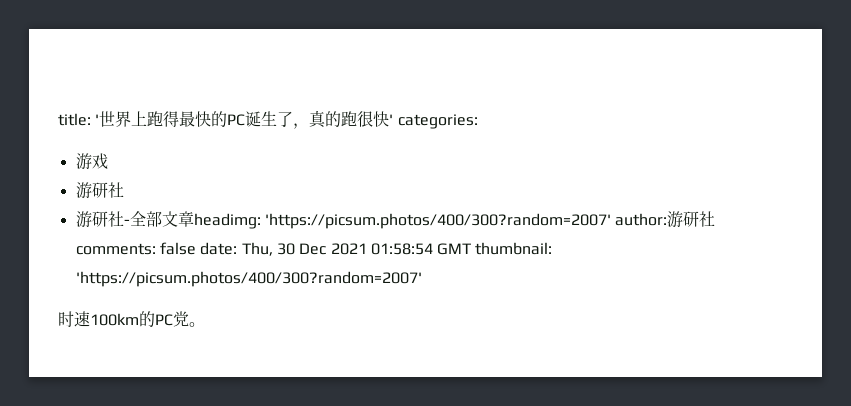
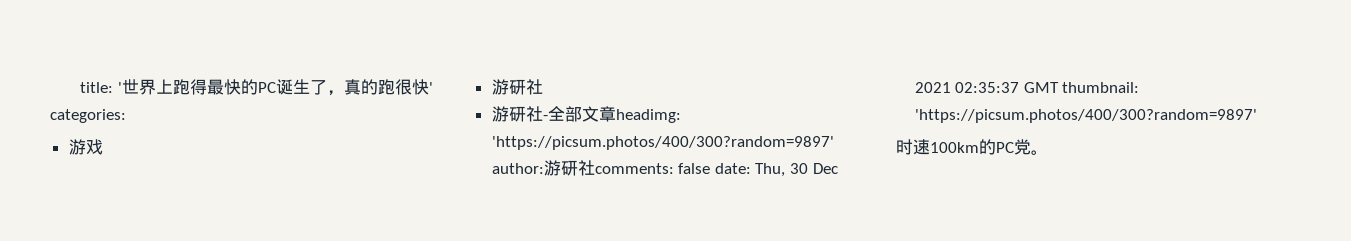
[264,213,611,229] 'https://picsum.photos/400/300?random=2007' -> [491,136,834,150] 'https://picsum.photos/400/300?random=9897'
[370,243,433,255] 01:58:54 -> [955,82,1020,93] 02:35:37
[75,271,422,287] 'https://picsum.photos/400/300?random=2007' -> [914,109,1257,123] 'https://picsum.photos/400/300?random=9897'

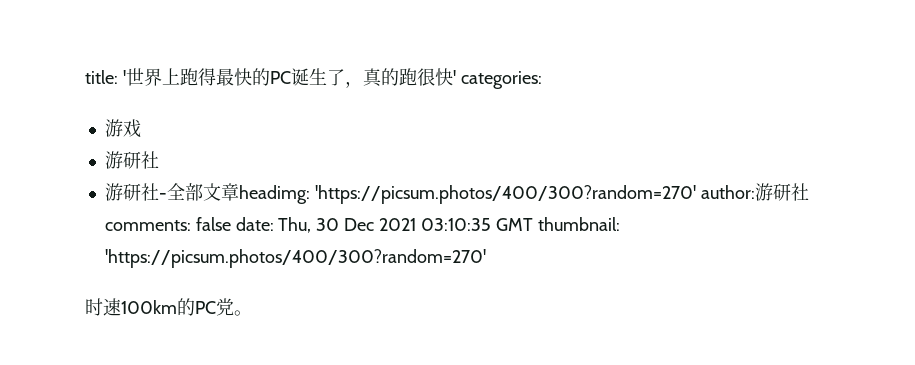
[491,136,834,150] 'https://picsum.photos/400/300?random=9897' -> [314,185,696,204] 'https://picsum.photos/400/300?random=270'
[955,82,1020,93] 02:35:37 -> [420,218,491,231] 03:10:35
[914,109,1257,123] 'https://picsum.photos/400/300?random=9897' -> [104,249,486,268] 'https://picsum.photos/400/300?random=270'

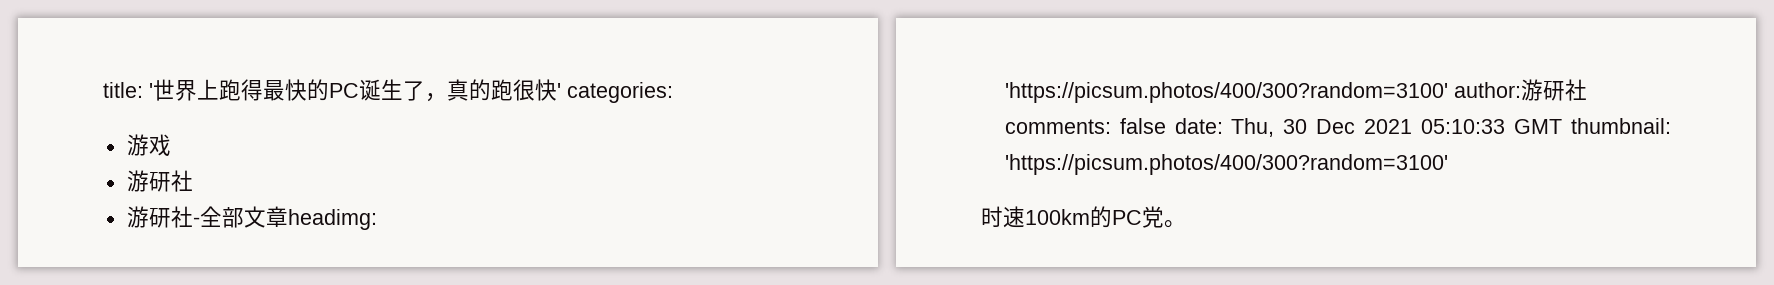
[314,185,696,204] 'https://picsum.photos/400/300?random=270' -> [1004,82,1448,103] 'https://picsum.photos/400/300?random=3100'
[420,218,491,231] 03:10:35 -> [1421,119,1506,134] 05:10:33
[104,249,486,268] 'https://picsum.photos/400/300?random=270' -> [1004,154,1448,175] 'https://picsum.photos/400/300?random=3100'

